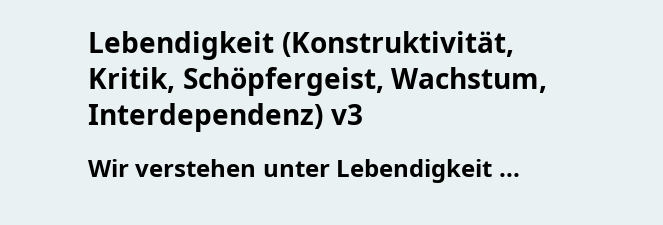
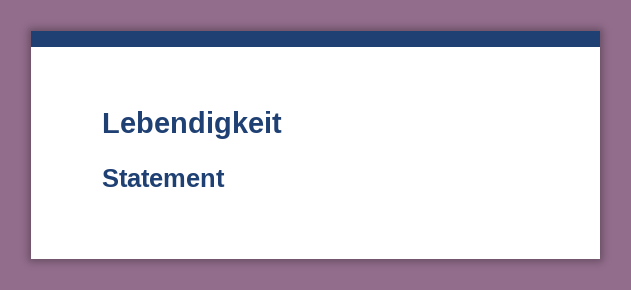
[88,31,514,60] [88,67,548,96] [88,103,363,132] [88,159,520,183] Lebendigkeit (Konstruktivität, Kritik, Schöpfergeist, Wachstum, Interdependenz) v3 // Wir verstehen unter Lebendigkeit ... -> [102,111,282,139] [102,169,225,187] Lebendigkeit // Statement

